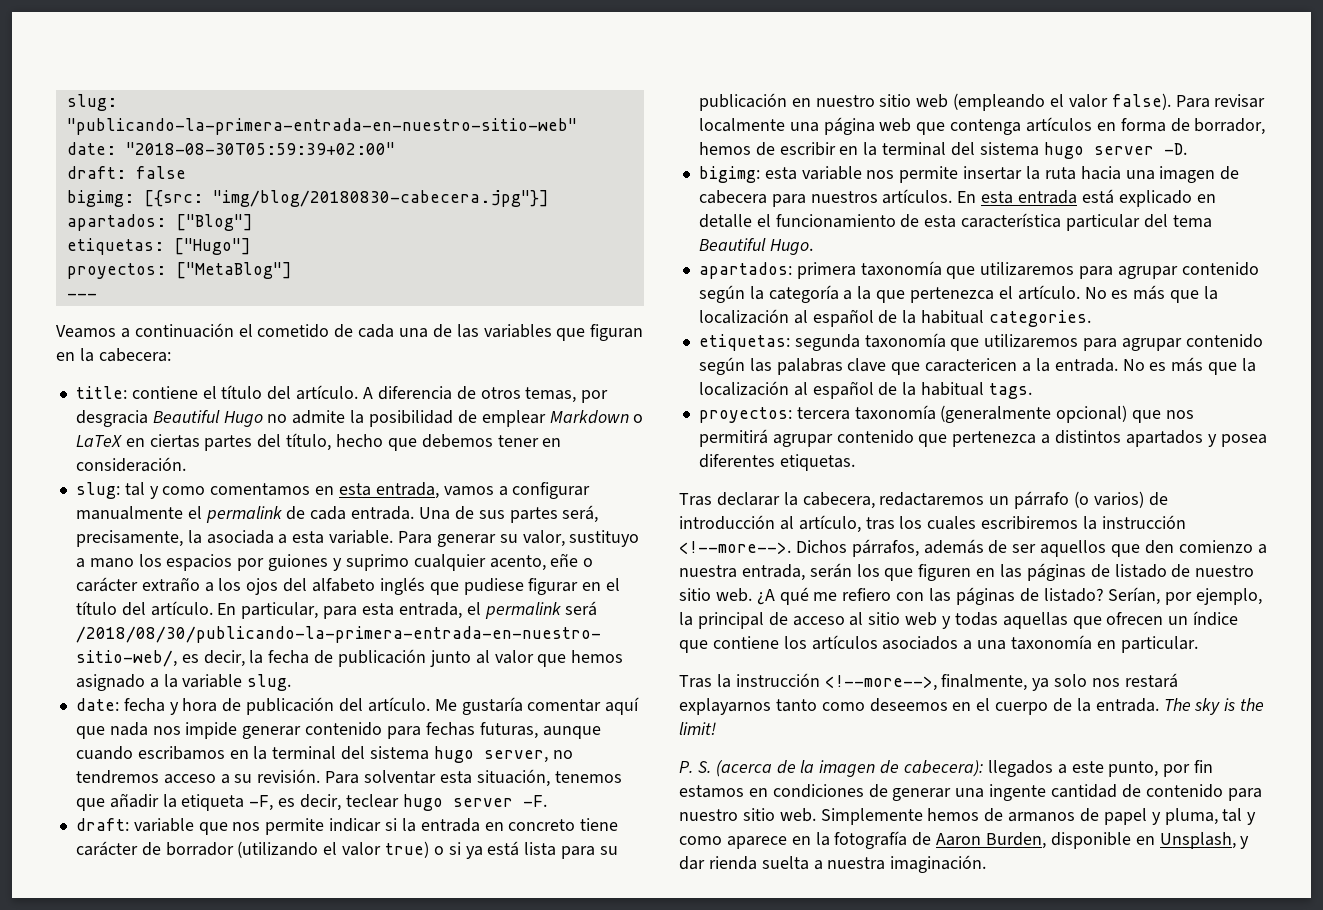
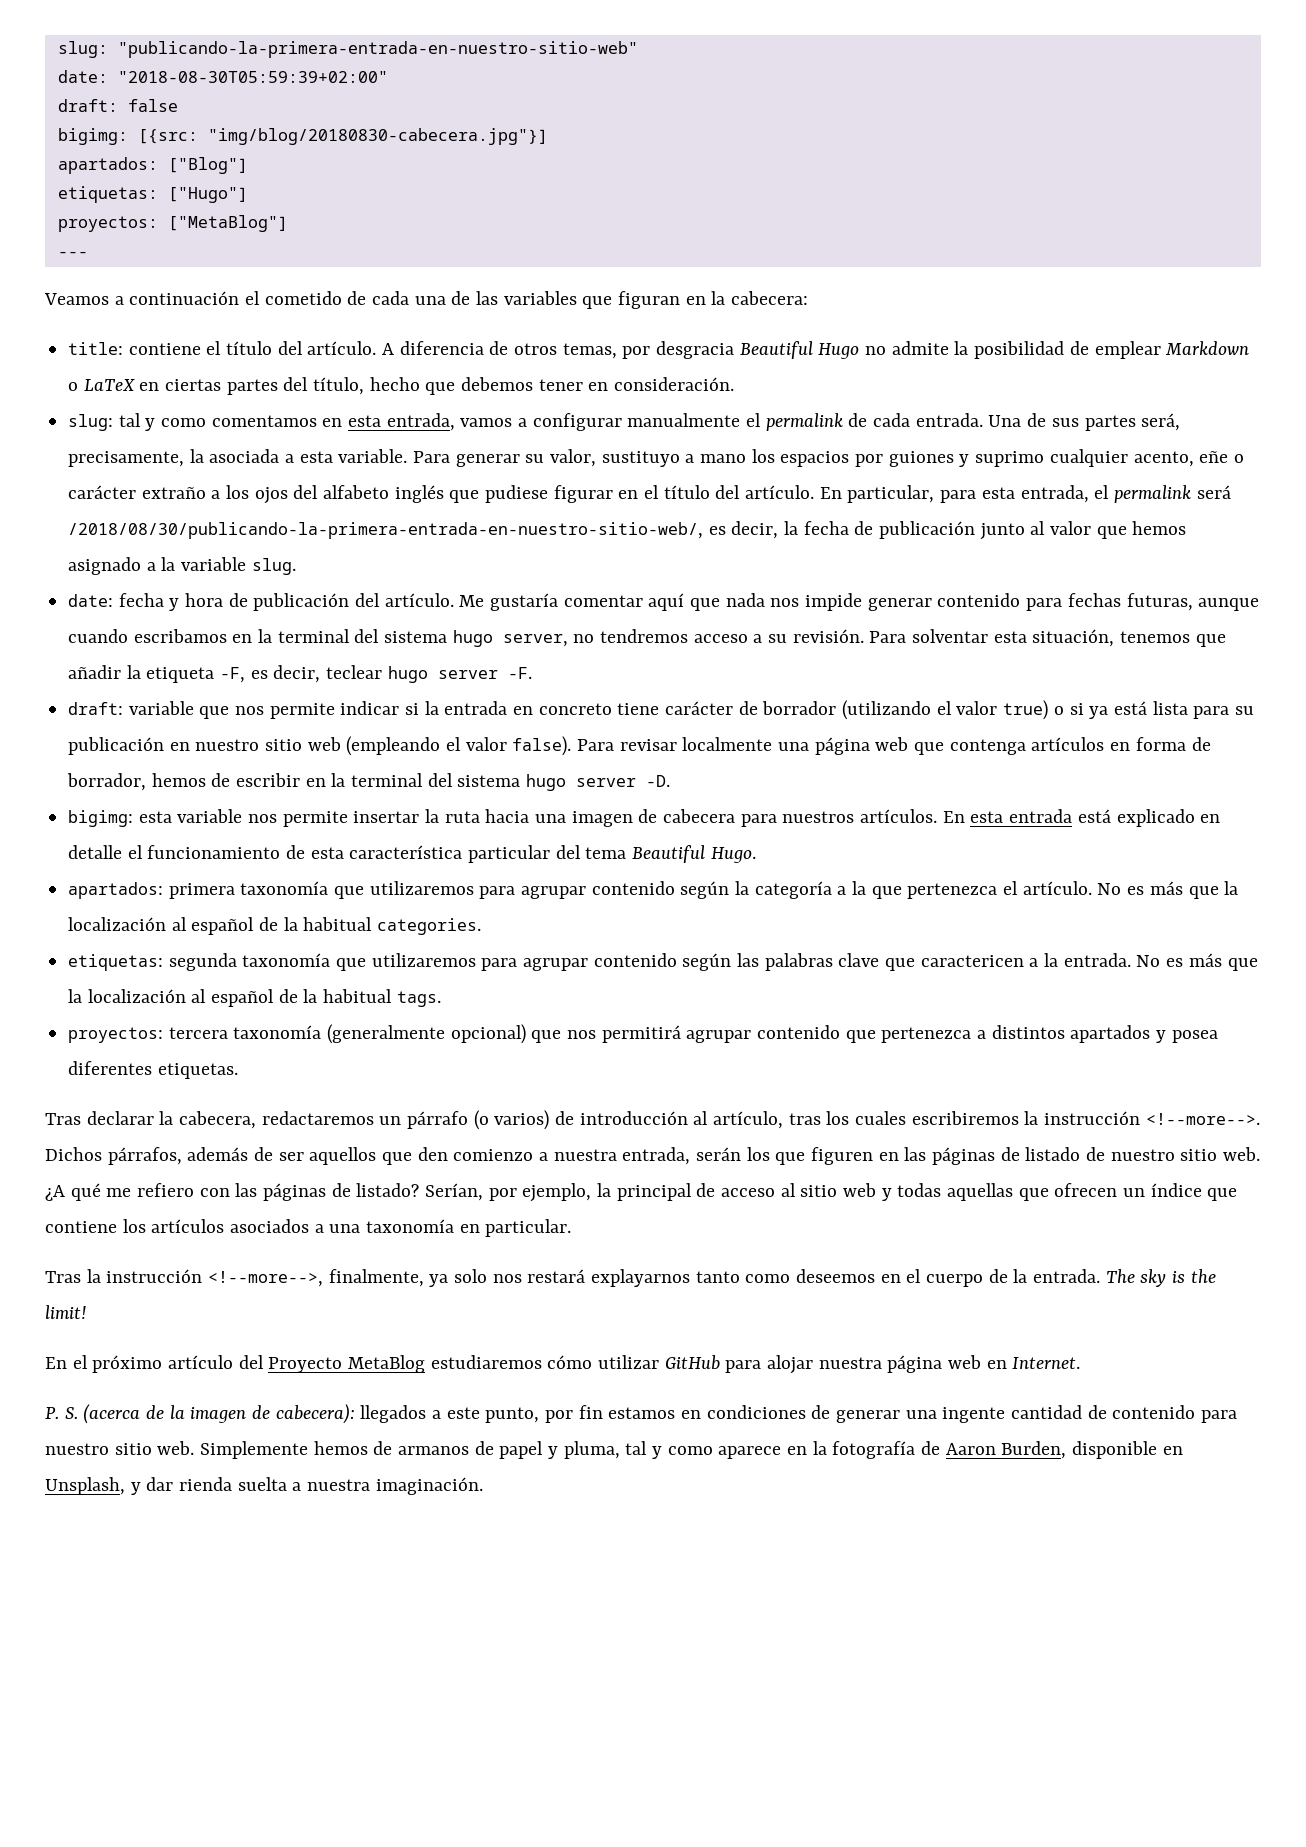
(716, 728) none -> [45,1355,1081,1374] // En el próximo artículo del Proyecto MetaBlog estudiaremos cómo utilizar GitHub para alojar nuestra página web en Internet.

